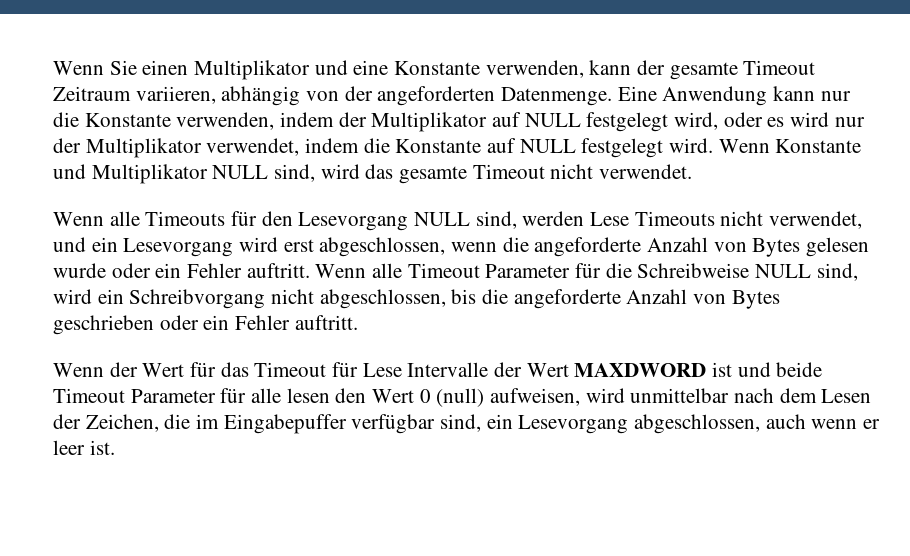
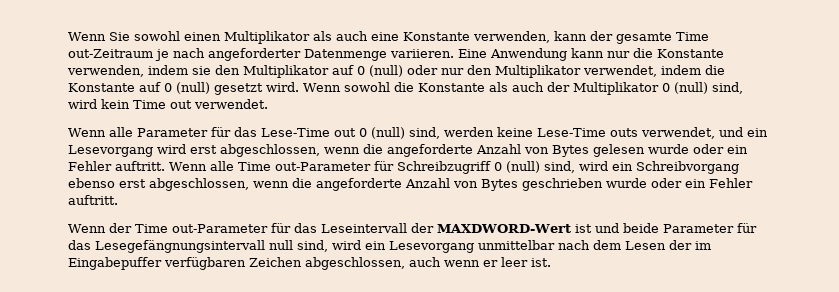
(137, 67) none -> [133,31,180,41] sowohl
[314,60,348,75] und -> [312,31,368,41] als auch
[743,60,816,75] [53,86,613,106] Timeout Zeitraum variieren, abhängig von der angeforderten Datenmenge. -> [675,32,709,41] [68,48,454,61] Time out-Zeitraum je nach angeforderter Datenmenge variieren.
[338,112,865,132] [53,138,81,153] der Multiplikator auf NULL festgelegt wird, oder es wird nur der -> [192,65,492,78] sie den Multiplikator auf 0 (null) oder nur den
[519,138,862,158] [53,164,693,184] [53,211,764,231] NULL festgelegt wird. Wenn Konstante und Multiplikator NULL sind, wird das gesamte Timeout nicht verwendet. // Wenn alle Timeouts für den Lesevorgang NULL sind, werden Lese Timeouts nicht -> [164,82,743,95] [68,99,268,109] [68,127,638,139] 0 (null) gesetzt wird. Wenn sowohl die Konstante als auch der Multiplikator 0 (null) sind, wird kein Time out verwendet. // Wenn alle Parameter für das Lese-Time out 0 (null) sind, werden keine Lese-Time outs
[407,263,858,281] [53,289,477,309] Timeout Parameter für die Schreibweise NULL sind, wird ein Schreibvorgang nicht abgeschlossen, bis -> [237,161,739,174] [68,178,289,191] Time out-Parameter für Schreibzugriff 0 (null) sind, wird ein Schreibvorgang ebenso erst abgeschlossen, wenn
(154, 325) none -> [606,178,647,188] wurde
[142,362,707,377] Wert für das Timeout für Lese Intervalle der Wert MAXDWORD -> [134,223,571,233] Time out-Parameter für das Leseintervall der MAXDWORD-Wert
[53,388,625,407] Timeout Parameter für alle lesen den Wert 0 (null) aufweisen, wird -> [662,223,757,233] [68,240,474,253] Parameter für das Lesegefängnungsintervall null sind, wird ein Lesevorgang
[85,414,629,434] Zeichen, die im Eingabepuffer verfügbar sind, ein Lesevorgang -> [695,241,711,250] [68,257,302,270] im Eingabepuffer verfügbaren Zeichen

